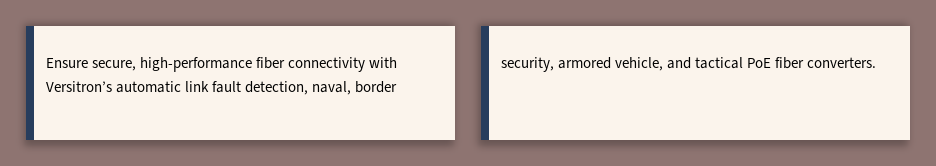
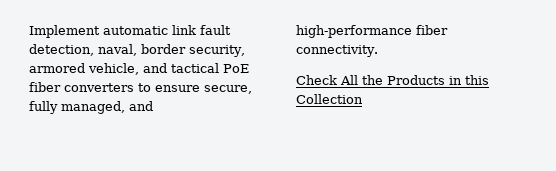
[46,57,398,72] [46,81,112,92] Ensure secure, high-performance fiber connectivity with Versitron’s -> [29,25,100,38] Implement
[807,57,877,68] converters. -> [64,83,252,94] [29,101,153,114] [296,25,448,38] [296,45,378,57] [296,75,489,85] [296,94,363,104] converters to ensure secure, fully managed, and high-performance fiber connectivity. // Check All the Products in this Collection

